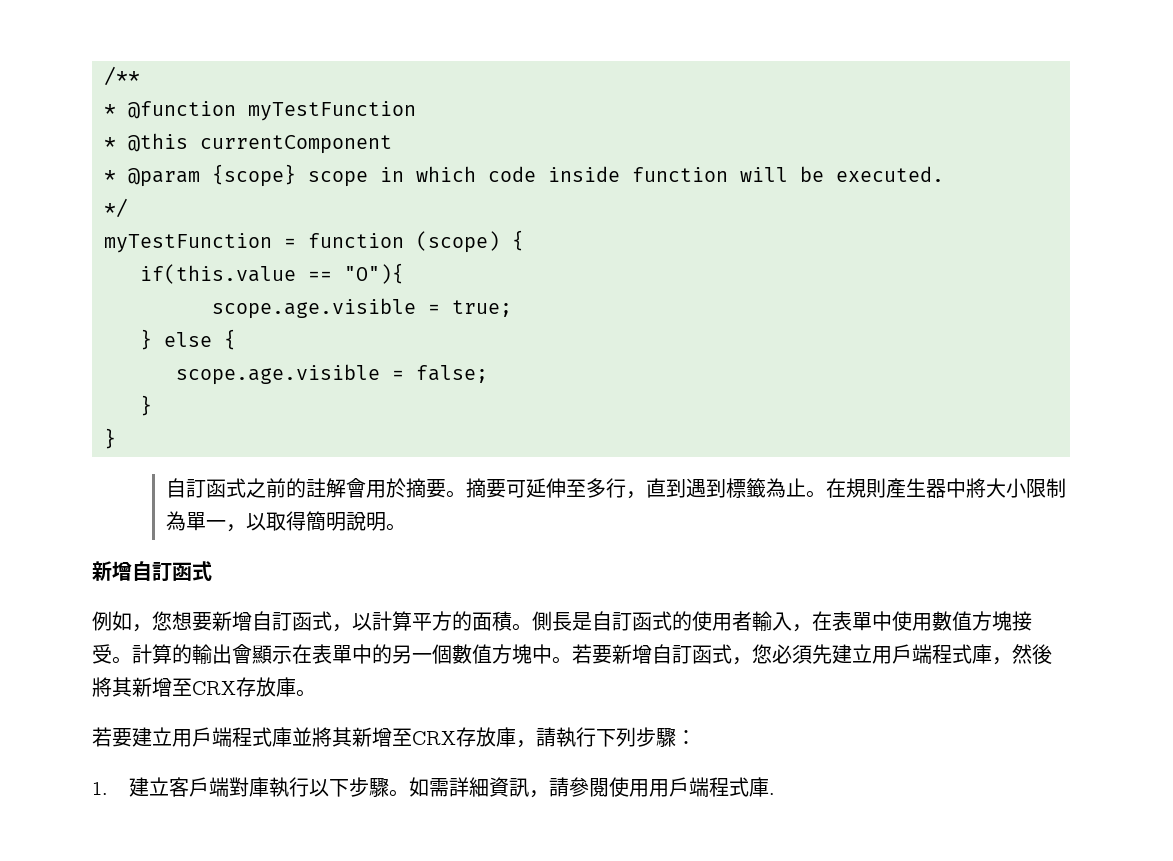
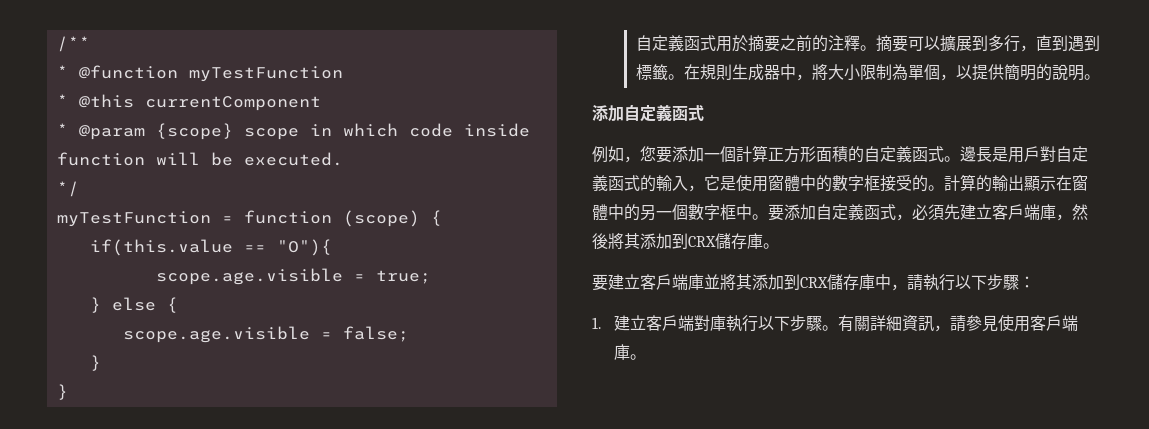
[185,478,586,498] 訂函式之前的註解會用於摘要。摘要可延伸至 -> [651,35,988,52] 定義函式用於摘要之前的注釋。摘要可以擴展到
[765,478,806,498] 為止 -> (668, 72) none
[885,478,966,498] 產生器中 -> [731,64,812,81] 生成器中，
[205,511,346,532] 一，以取得簡明 -> [923,64,1052,81] 個，以提供簡明的
[92,561,172,582] 新增自訂 -> [592,104,672,122] 添加自定義
[172,611,1032,632] [92,644,1052,665] [92,677,316,697] [92,727,516,747] 想要新增自訂函式，以計算平方的面積。側長是自訂函式的使用者輸入，在表單中使用數值方塊接受。計算的輸出會顯示在表單中的另一個數值方塊中。若要新增自訂函式，您必須先建立用戶端程式庫，然後將其新增至CRX存放庫。 // 若要建立用戶端程式庫並將其新增至CRX存放庫 -> [656,145,1088,163] [592,174,1088,192] [592,204,1088,221] [592,233,779,249] [592,274,891,291] 要添加一個計算正方形面積的自定義函式。邊長是用戶對自定義函式的輸入，它是使用窗體中的數字框接受的。計算的輸出顯示在窗體中的另一個數字框中。要添加自定義函式，必須先建立客戶端庫，然後將其添加到CRX儲存庫。 // 要建立客戶端庫並將其添加到CRX儲存庫中
[596,727,636,747] 下列 -> [955,275,987,290] 以下
[408,777,449,797] 如需 -> [837,315,870,332] 有關
[588,777,775,797] 閱使用用戶端程式庫. -> [981,315,1078,332] [613,344,646,360] 見使用客戶端庫。

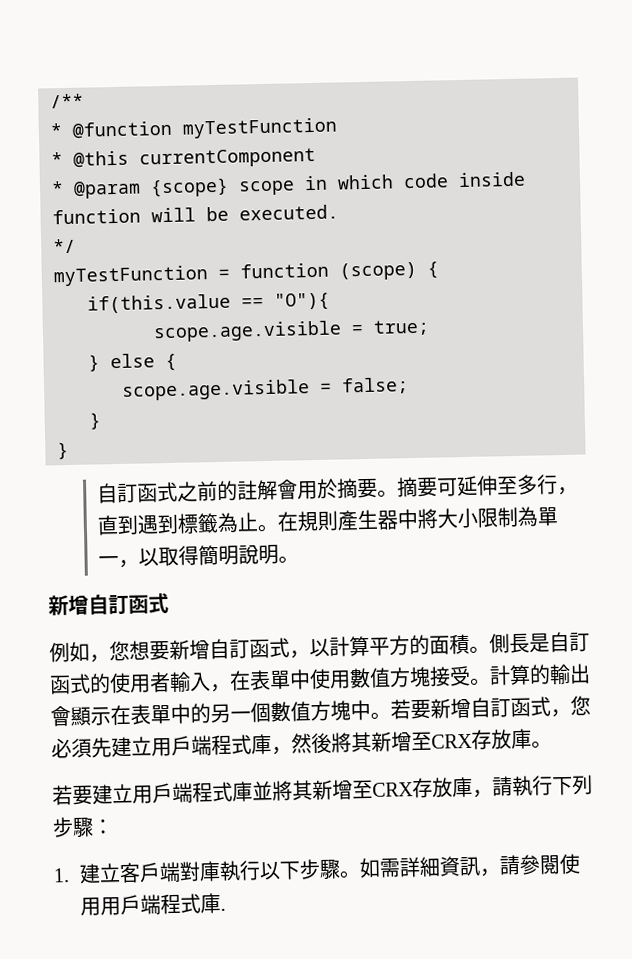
[651,35,988,52] 定義函式用於摘要之前的注釋。摘要可以擴展到 -> [117,475,519,504] 訂函式之前的註解會用於摘要。摘要可延伸至
(668, 72) none -> [217,512,260,533] 為止
[731,64,812,81] 生成器中， -> [337,508,420,531] 產生器中
[923,64,1052,81] 個，以提供簡明的 -> [98,544,240,569] 一，以取得簡明
[592,104,672,122] 添加自定義 -> [48,594,129,616] 新增自訂
[656,145,1088,163] [592,174,1088,192] [592,204,1088,221] [592,233,779,249] [592,274,891,291] 要添加一個計算正方形面積的自定義函式。邊長是用戶對自定義函式的輸入，它是使用窗體中的數字框接受的。計算的輸出顯示在窗體中的另一個數字框中。要添加自定義函式，必須先建立客戶端庫，然後將其添加到CRX儲存庫。 // 要建立客戶端庫並將其添加到CRX儲存庫中 -> [129,631,590,661] [49,663,591,695] [50,695,591,727] [51,728,552,759] [52,776,473,806] 想要新增自訂函式，以計算平方的面積。側長是自訂函式的使用者輸入，在表單中使用數值方塊接受。計算的輸出會顯示在表單中的另一個數值方塊中。若要新增自訂函式，您必須先建立用戶端程式庫，然後將其新增至CRX存放庫。 // 若要建立用戶端程式庫並將其新增至CRX存放庫
[955,275,987,290] 以下 -> [552,774,593,796] 下列
[837,315,870,332] 有關 -> [358,857,401,879] 如需
[981,315,1078,332] [613,344,646,360] 見使用客戶端庫。 -> [538,853,581,875] [79,893,226,916] 閱使用用戶端程式庫.

